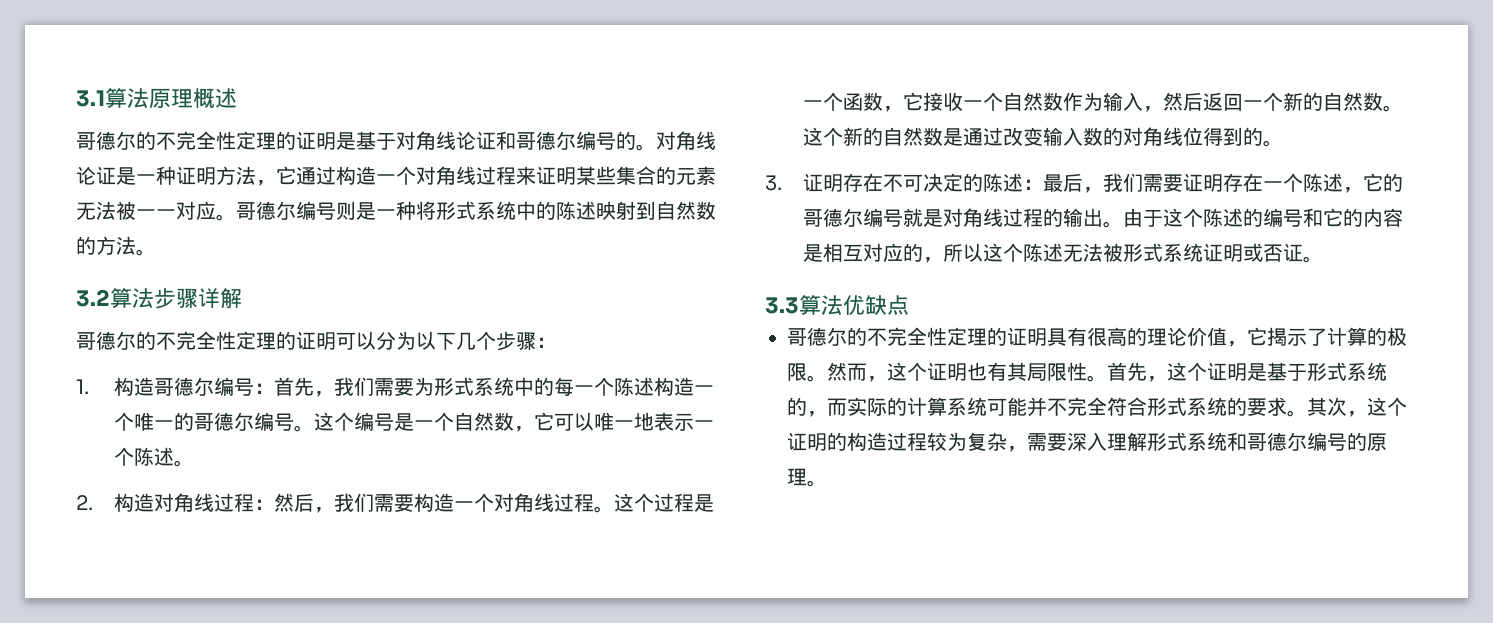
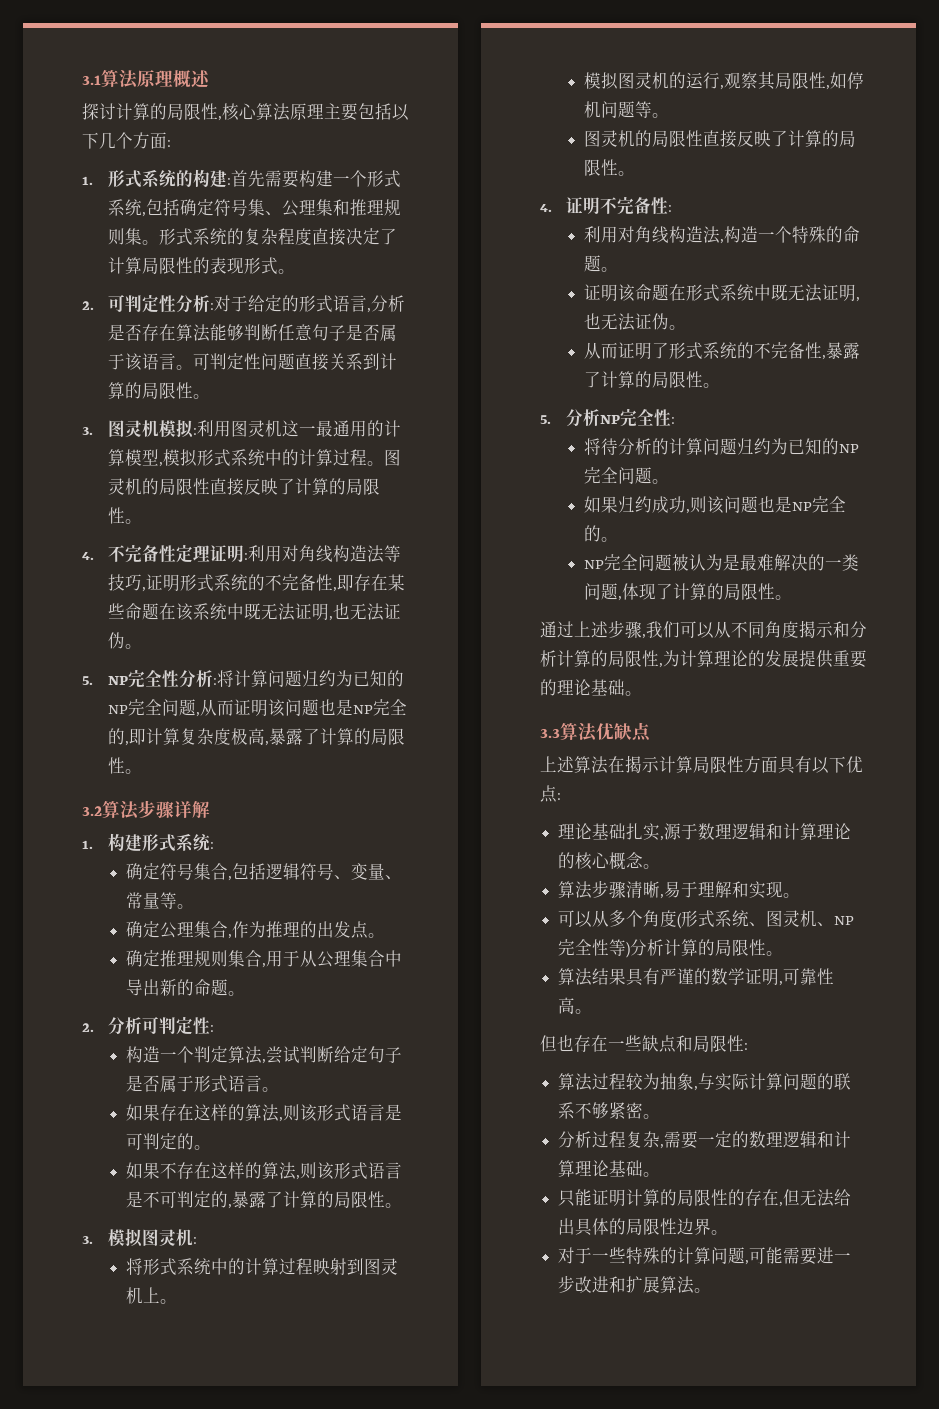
[76,131,716,151] [76,166,716,186] [76,201,716,221] [76,236,136,255] 哥德尔的不完全性定理的证明是基于对角线论证和哥德尔编号的。对角线论证是一种证明方法，它通过构造一个对角线过程来证明某些集合的元素无法被一一对应。哥德尔编号则是一种将形式系统中的陈述映射到自然数的方法 -> [82,103,409,121] [82,132,171,149] [82,169,401,188] [107,199,401,217] [107,228,397,246] [107,257,295,275] [82,295,405,313] [107,324,397,342] [107,353,397,371] [107,382,210,399] [82,420,401,438] [107,449,401,467] [107,478,380,496] [107,507,142,524] [82,545,401,563] [107,574,405,592] [107,603,401,621] [107,632,142,649] [82,670,404,688] [107,699,407,717] [107,728,405,746] [107,757,125,774] 探讨计算的局限性,核心算法原理主要包括以下几个方面: // 1.形式系统的构建:首先需要构建一个形式系统,包括确定符号集、公理集和推理规则集。形式系统的复杂程度直接决定了计算局限性的表现形式。 // 2.可判定性分析:对于给定的形式语言,分析是否存在算法能够判断任意句子是否属于该语言。可判定性问题直接关系到计算的局限性。 // 3.图灵机模拟:利用图灵机这一最通用的计算模型,模拟形式系统中的计算过程。图灵机的局限性直接反映了计算的局限性。 // 4.不完备性定理证明:利用对角线构造法等技巧,证明形式系统的不完备性,即存在某些命题在该系统中既无法证明,也无法证伪。 // 5. NP完全性分析:将计算问题归约为已知的NP完全问题,从而证明该问题也是NP完全的,即计算复杂度极高,暴露了计算的局限性
[76,331,556,351] [76,377,714,397] [113,412,714,432] [113,447,194,467] [76,493,714,513] [802,92,1403,112] [802,127,1283,147] [765,173,1403,193] [802,208,1403,228] [802,243,1323,263] [765,295,909,316] [787,327,1407,347] [787,362,1387,382] [787,397,1407,417] [787,432,1387,452] [787,468,807,486] 哥德尔的不完全性定理的证明可以分为以下几个步骤： // 1.构造哥德尔编号：首先，我们需要为形式系统中的每一个陈述构造一个唯一的哥德尔编号。这个编号是一个自然数，它可以唯一地表示一个陈述。 // 2.构造对角线过程：然后，我们需要构造一个对角线过程。这个过程是一个函数，它接收一个自然数作为输入，然后返回一个新的自然数。这个新的自然数是通过改变输入数的对角线位得到的。 // 3.证明存在不可决定的陈述：最后，我们需要证明存在一个陈述，它的哥德尔编号就是对角线过程的输出。由于这个陈述的编号和它的内容是相互对应的，所以这个陈述无法被形式系统证明或否证。 // 3.3算法优缺点 // 哥德尔的不完全性定理的证明具有很高的理论价值，它揭示了计算的极限。然而，这个证明也有其局限性。首先，这个证明是基于形式系统的，而实际的计算系统可能并不完全符合形式系统的要求。其次，这个证明的构造过程较为复杂，需要深入理解形式系统和哥德尔编号的原理 -> [82,833,214,852] [125,863,402,881] [125,892,194,909] [125,921,385,939] [125,950,402,968] [125,979,245,996] [82,1017,214,1035] [125,1046,402,1064] [125,1075,279,1093] [125,1104,402,1122] [125,1133,211,1150] [125,1162,402,1180] [125,1191,402,1209] [82,1229,197,1247] [125,1258,398,1276] [125,1287,177,1304] [583,72,864,90] [583,101,669,118] [583,130,856,148] [583,159,635,176] [540,197,672,215] [583,226,860,244] [583,255,618,272] [583,284,860,302] [583,313,686,331] [583,342,860,360] [583,371,720,388] [540,409,675,427] [583,438,859,455] [583,467,669,484] [583,496,846,514] [583,525,618,542] [583,554,859,571] [583,583,792,601] [540,620,867,639] [540,650,867,668] [540,679,642,696] [540,722,651,742] [540,755,863,774] [540,785,561,803] [558,823,852,841] [558,852,661,870] [558,880,801,899] [558,910,855,929] [558,939,784,958] [558,968,835,986] [558,997,593,1014] [540,1035,748,1053] [558,1073,852,1091] [558,1102,661,1119] [558,1131,852,1149] [558,1160,661,1177] [558,1189,852,1207] [558,1218,729,1236] [558,1247,852,1265] [558,1275,695,1294] 1.构建形式系统: // 确定符号集合,包括逻辑符号、变量、常量等。 // 确定公理集合,作为推理的出发点。 // 确定推理规则集合,用于从公理集合中导出新的命题。 // 2.分析可判定性: // 构造一个判定算法,尝试判断给定句子是否属于形式语言。 // 如果存在这样的算法,则该形式语言是可判定的。 // 如果不存在这样的算法,则该形式语言是不可判定的,暴露了计算的局限性。 // 3.模拟图灵机: // 将形式系统中的计算过程映射到图灵机上。 // 模拟图灵机的运行,观察其局限性,如停机问题等。 // 图灵机的局限性直接反映了计算的局限性。 // 4.证明不完备性: // 利用对角线构造法,构造一个特殊的命题。 // 证明该命题在形式系统中既无法证明,也无法证伪。 // 从而证明了形式系统的不完备性,暴露了计算的局限性。 // 5.分析NP完全性: // 将待分析的计算问题归约为已知的NP完全问题。 // 如果归约成功,则该问题也是NP完全的。 // NP完全问题被认为是最难解决的一类问题,体现了计算的局限性。 // 通过上述步骤,我们可以从不同角度揭示和分析计算的局限性,为计算理论的发展提供重要的理论基础。 // 3.3算法优缺点 // 上述算法在揭示计算局限性方面具有以下优点: // 理论基础扎实,源于数理逻辑和计算理论的核心概念。 // 算法步骤清晰,易于理解和实现。 // 可以从多个角度(形式系统、图灵机、NP完全性等)分析计算的局限性。 // 算法结果具有严谨的数学证明,可靠性高。 // 但也存在一些缺点和局限性: // 算法过程较为抽象,与实际计算问题的联系不够紧密。 // 分析过程复杂,需要一定的数理逻辑和计算理论基础。 // 只能证明计算的局限性的存在,但无法给出具体的局限性边界。 // 对于一些特殊的计算问题,可能需要进一步改进和扩展算法

